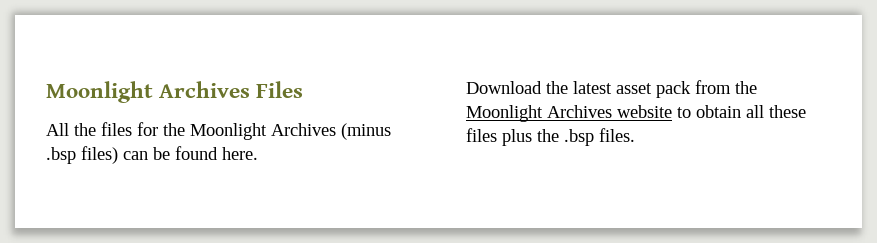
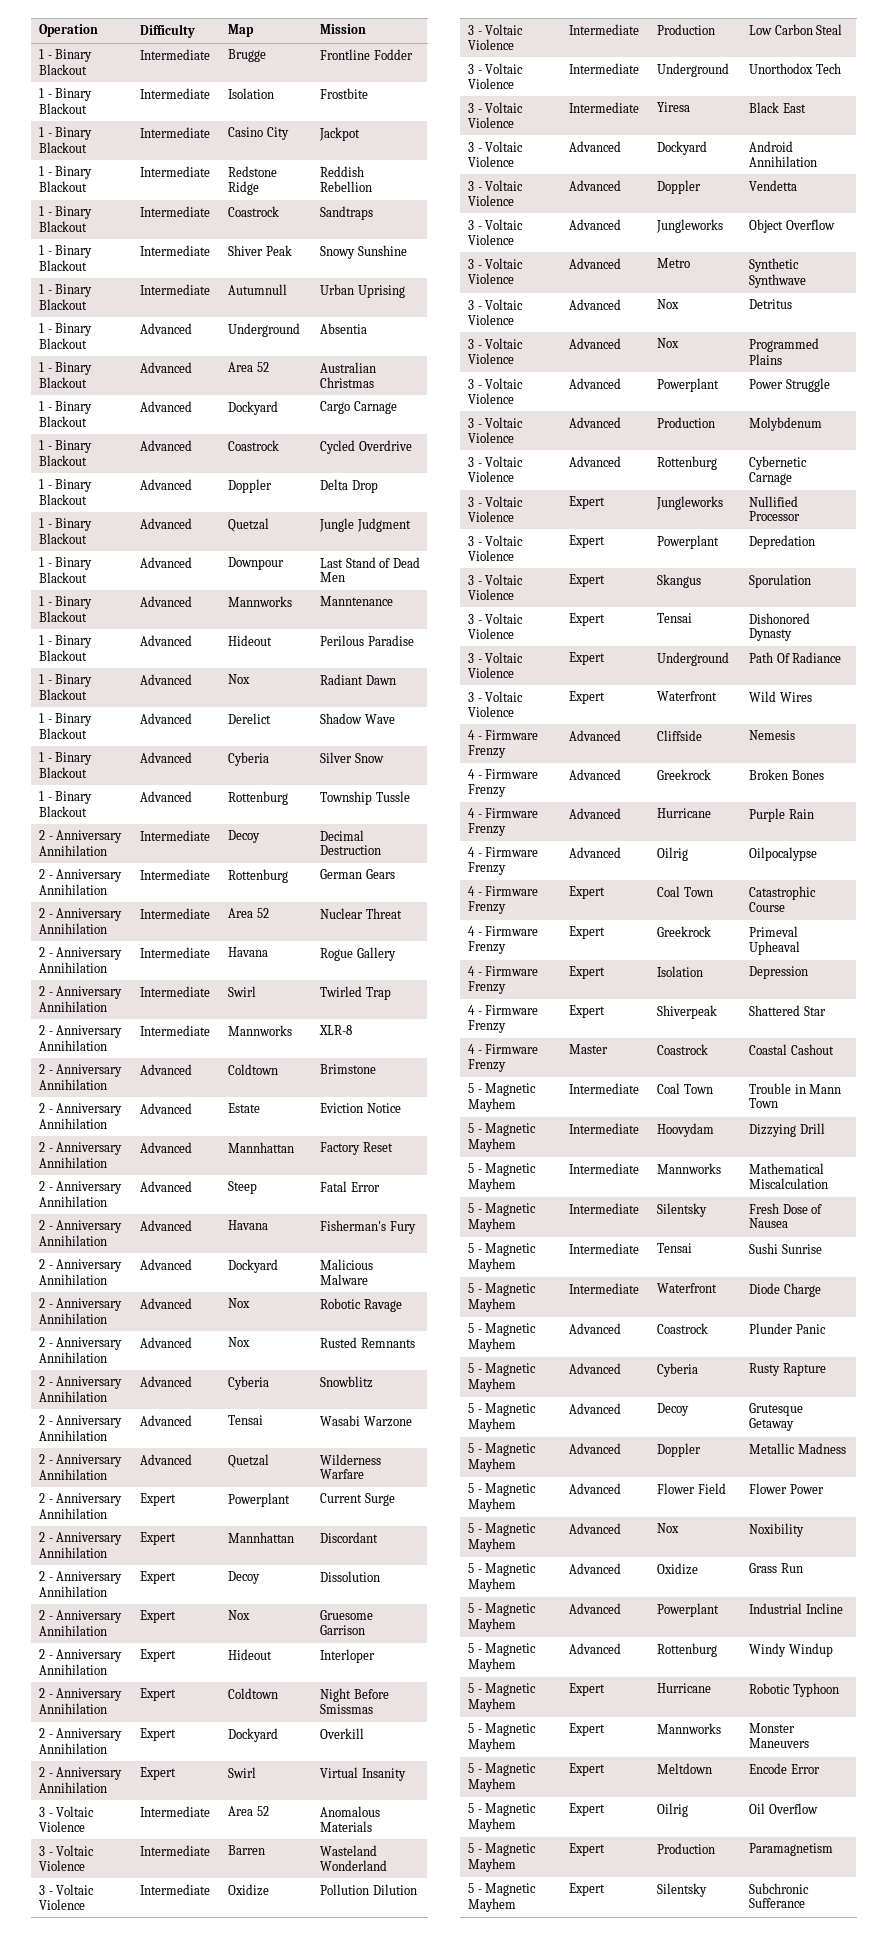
[46,81,304,103] [46,122,391,140] [46,146,258,164] [466,80,757,98] [466,105,806,122] [466,128,635,146] Moonlight Archives Files // All the files for the Moonlight Archives (minus .bsp files) can be found here. // Download the latest asset pack from the Moonlight Archives website to obtain all these files plus the .bsp files. -> [39,24,99,37] [140,24,196,38] [228,24,255,37] [320,24,367,34] [39,49,93,62] [39,64,88,75] [140,49,211,60] [228,49,267,62] [320,49,413,60] [39,88,93,101] [39,103,88,114] [140,88,211,99] [228,88,275,99] [320,88,369,99] [39,127,93,140] [39,142,88,153] [140,127,211,138] [228,127,289,140] [319,127,361,141] [39,166,93,179] [39,181,88,192] [140,166,211,177] [228,166,278,177] [228,181,260,195] [320,166,365,177] [320,181,373,192] [39,206,93,219] [39,221,88,232] [140,206,211,217] [228,206,280,217] [320,206,374,220] [39,245,93,258] [39,260,88,271] [140,245,211,256] [228,245,292,256] [320,245,407,259] [39,284,93,297] [39,299,88,310] [140,284,211,295] [228,284,288,295] [320,284,405,298] [39,323,93,336] [39,338,88,349] [140,323,193,334] [228,323,301,337] [320,323,368,334] [39,362,93,375] [39,377,88,388] [140,362,193,373] [228,362,269,372] [320,362,377,373] [320,377,375,388] [39,401,93,414] [39,416,88,427] [140,401,193,412] [228,401,279,415] [320,401,397,414] [39,440,93,453] [39,455,88,466] [140,440,193,451] [228,440,280,451] [320,440,412,454] [39,479,93,492] [39,494,88,505] [140,479,193,490] [228,479,273,493] [320,479,378,493] [39,518,93,531] [39,533,88,544] [140,518,193,529] [228,518,270,532] [319,518,411,532] [39,557,93,570] [39,572,88,583] [140,557,193,568] [228,557,285,570] [320,557,420,568] [320,572,346,582] [39,596,93,609] [39,611,88,622] [140,596,193,607] [228,596,293,607] [320,596,394,606] [39,635,93,648] [39,650,88,661] [140,635,193,646] [228,635,273,646] [320,635,414,646] [39,674,93,687] [39,689,88,700] [140,674,193,685] [228,674,251,684] [320,674,396,685] [39,713,93,726] [39,728,88,739] [140,713,193,724] [228,713,272,724] [320,713,395,724] [39,752,93,765] [39,767,88,778] [140,752,193,763] [228,752,270,766] [320,752,384,763] [39,791,93,804] [39,806,88,817] [140,791,193,802] [228,791,289,805] [320,791,410,805] [39,830,123,843] [39,845,108,856] [140,830,211,841] [228,830,261,843] [320,830,365,841] [320,845,382,855] [39,869,123,882] [39,884,108,895] [140,869,211,880] [228,869,289,883] [320,869,395,879] [39,908,123,921] [39,923,108,934] [140,908,211,919] [228,908,269,918] [320,908,402,919] [39,947,123,960] [39,962,108,973] [140,947,211,958] [228,947,269,957] [320,947,396,961] [39,986,123,999] [39,1001,108,1012] [140,986,211,997] [228,986,257,997] [320,986,391,1000] [39,1025,123,1038] [39,1040,108,1051] [140,1025,211,1036] [228,1025,293,1036] [319,1025,353,1035] [39,1064,123,1077] [39,1079,108,1090] [140,1064,193,1075] [228,1064,279,1075] [320,1064,377,1074] [39,1103,123,1116] [39,1118,108,1129] [140,1103,193,1114] [228,1103,261,1113] [320,1103,401,1113] [39,1142,123,1155] [39,1157,108,1168] [140,1142,193,1153] [228,1142,295,1153] [320,1142,393,1155] [39,1181,123,1194] [39,1196,108,1207] [140,1181,193,1192] [228,1181,258,1194] [320,1181,380,1192] [39,1220,123,1233] [39,1235,108,1246] [140,1220,193,1231] [228,1220,269,1230] [320,1220,416,1234] [39,1259,123,1272] [39,1274,108,1285] [140,1259,193,1270] [228,1259,279,1273] [320,1259,374,1270] [320,1274,369,1285] [39,1298,123,1311] [39,1313,108,1324] [140,1298,193,1309] [228,1298,251,1308] [320,1298,402,1312] [39,1337,123,1350] [39,1352,108,1363] [140,1337,193,1348] [228,1337,251,1347] [320,1337,415,1348] [39,1376,123,1389] [39,1391,108,1402] [140,1376,193,1387] [228,1376,270,1390] [320,1376,374,1388] [39,1415,123,1428] [39,1430,108,1441] [140,1415,193,1426] [228,1415,264,1425] [320,1415,412,1427] [39,1454,123,1467] [39,1469,108,1480] [140,1454,193,1465] [228,1454,270,1468] [320,1454,382,1465] [320,1469,365,1479] [39,1493,123,1506] [39,1508,108,1519] [140,1493,177,1506] [228,1493,291,1507] [320,1493,395,1506] [39,1532,123,1545] [39,1547,108,1558] [140,1532,177,1545] [228,1532,295,1543] [320,1532,379,1543] [39,1571,123,1584] [39,1586,108,1597] [140,1571,177,1584] [228,1571,261,1584] [320,1571,381,1582] [39,1610,123,1623] [39,1625,108,1636] [140,1610,177,1623] [228,1610,251,1620] [320,1610,374,1620] [320,1625,366,1635] [39,1649,123,1662] [39,1664,108,1675] [140,1649,177,1662] [228,1649,273,1660] [320,1649,376,1663] [39,1688,123,1701] [39,1703,108,1714] [140,1688,177,1701] [228,1688,279,1699] [320,1688,389,1702] [320,1704,374,1714] [39,1728,123,1741] [39,1743,108,1754] [140,1728,177,1741] [228,1728,279,1742] [320,1728,365,1739] [39,1767,123,1780] [39,1782,108,1793] [140,1767,177,1780] [228,1767,257,1778] [320,1767,406,1781] [39,1806,95,1817] [39,1821,86,1832] [140,1806,211,1817] [228,1806,269,1816] [320,1806,381,1817] [320,1821,373,1832] [39,1845,95,1856] [39,1860,86,1871] [140,1845,211,1856] [228,1845,266,1855] [320,1845,378,1856] [320,1860,388,1871] [39,1884,95,1895] [39,1899,86,1910] [140,1884,211,1895] [228,1884,270,1896] [320,1884,417,1895] [468,24,524,35] [468,39,515,50] [569,24,640,35] [657,24,716,35] [749,24,843,35] [468,63,524,74] [468,78,515,89] [569,63,640,74] [657,63,730,77] [749,63,841,74] [468,102,524,113] [468,117,515,128] [569,102,640,113] [657,102,691,112] [749,102,806,113] [468,141,524,152] [468,156,515,167] [569,141,622,152] [657,141,708,155] [749,141,794,152] [749,156,818,167] [468,180,524,191] [468,195,515,206] [569,180,622,191] [657,180,702,194] [749,180,798,191] [468,219,524,230] [468,234,515,245] [569,219,622,230] [656,219,724,233] [749,219,835,233] [468,258,524,269] [468,273,515,284] [569,258,622,269] [657,258,691,268] [749,258,800,272] [749,274,807,288] [468,299,524,310] [468,314,515,325] [569,299,622,310] [657,299,680,309] [749,299,793,309] [468,338,524,349] [468,353,515,364] [569,338,622,349] [657,338,680,348] [749,338,820,352] [749,354,783,365] [468,378,524,389] [468,393,515,404] [569,378,622,389] [657,378,720,392] [749,378,830,392] [468,417,524,428] [468,432,515,443] [569,417,622,428] [657,417,716,428] [749,417,823,431] [468,456,524,467] [468,471,515,482] [569,456,622,467] [657,456,718,470] [749,456,808,470] [749,472,793,485] [468,496,524,507] [468,511,515,522] [569,496,606,509] [656,496,724,510] [749,496,799,507] [749,511,801,521] [468,535,524,546] [468,550,515,561] [569,535,606,548] [657,535,720,549] [749,535,816,549] [468,574,524,585] [468,589,515,600] [569,574,606,587] [657,574,702,588] [749,574,812,588] [468,613,524,624] [468,628,515,639] [569,613,606,626] [657,613,693,623] [749,613,811,624] [749,628,793,641] [468,652,524,663] [468,667,515,678] [569,652,606,665] [657,652,730,666] [749,652,842,663] [468,691,524,702] [468,706,515,717] [569,691,606,704] [657,691,718,701] [749,691,812,702] [468,730,539,740] [468,745,507,758] [569,730,622,741] [657,730,703,741] [749,730,796,740] [468,769,539,779] [468,784,507,797] [569,769,622,780] [657,769,712,780] [749,769,824,780] [468,808,539,818] [468,823,507,836] [569,808,622,819] [657,808,712,818] [749,808,814,822] [468,847,539,857] [468,862,507,875] [569,847,622,858] [657,847,689,861] [749,847,818,861] [468,886,539,896] [468,901,507,914] [569,886,606,899] [657,886,713,897] [749,886,817,900] [749,902,786,912] [468,926,539,936] [468,941,507,954] [569,926,606,939] [657,926,712,937] [749,926,799,937] [749,941,801,955] [468,966,539,976] [468,981,507,994] [569,966,606,979] [657,966,704,977] [749,966,809,979] [468,1005,539,1015] [468,1020,507,1033] [569,1005,606,1018] [657,1005,718,1019] [749,1005,826,1016] [468,1044,539,1054] [468,1059,507,1072] [569,1044,609,1054] [657,1044,709,1055] [749,1044,834,1055] [468,1083,537,1096] [468,1098,517,1112] [569,1083,640,1094] [657,1083,713,1094] [749,1083,842,1094] [749,1098,779,1108] [468,1123,537,1136] [468,1138,517,1152] [569,1123,640,1134] [657,1123,715,1137] [749,1123,825,1137] [468,1163,537,1176] [468,1178,517,1192] [569,1163,640,1174] [657,1163,722,1174] [749,1163,825,1174] [749,1178,829,1189] [468,1203,537,1216] [468,1218,517,1232] [569,1203,640,1214] [657,1203,708,1217] [749,1203,823,1214] [749,1218,789,1228] [468,1243,537,1256] [468,1258,517,1272] [569,1243,640,1254] [657,1243,693,1253] [749,1243,822,1254] [468,1283,537,1296] [468,1298,517,1312] [569,1283,640,1294] [657,1283,718,1293] [749,1283,821,1297] [468,1323,537,1336] [468,1338,517,1352] [569,1323,622,1334] [657,1323,709,1334] [749,1323,826,1334] [468,1363,537,1376] [468,1378,517,1392] [569,1363,622,1374] [657,1363,699,1377] [749,1363,826,1376] [468,1403,537,1416] [468,1418,517,1432] [569,1403,622,1414] [657,1403,690,1416] [749,1403,804,1416] [749,1418,795,1431] [468,1443,537,1456] [468,1458,517,1472] [569,1443,622,1454] [657,1443,702,1457] [749,1443,846,1454] [468,1483,537,1496] [468,1498,517,1512] [569,1483,622,1494] [657,1483,726,1494] [749,1483,824,1494] [468,1523,537,1536] [468,1538,517,1552] [569,1523,622,1534] [657,1523,680,1533] [749,1523,805,1537] [468,1563,537,1576] [468,1578,517,1592] [569,1563,622,1574] [657,1563,699,1575] [749,1563,803,1573] [468,1603,537,1616] [468,1618,517,1632] [569,1603,622,1614] [657,1603,720,1617] [749,1603,843,1614] [468,1643,537,1656] [468,1658,517,1672] [569,1643,622,1654] [657,1643,718,1657] [749,1643,833,1657] [468,1683,537,1696] [468,1698,517,1712] [569,1683,606,1696] [657,1683,712,1693] [749,1683,839,1697] [468,1723,537,1736] [468,1738,517,1752] [569,1723,606,1736] [657,1723,722,1734] [749,1723,796,1733] [749,1738,810,1748] [468,1763,537,1776] [468,1778,517,1792] [569,1763,606,1776] [657,1763,713,1774] [749,1763,820,1774] [468,1803,537,1816] [468,1818,517,1832] [569,1803,606,1816] [657,1803,689,1817] [749,1803,818,1814] [468,1843,537,1856] [468,1858,517,1872] [569,1843,606,1856] [657,1843,716,1854] [749,1843,834,1856] [468,1883,537,1896] [468,1898,517,1912] [569,1883,606,1896] [657,1883,708,1897] [749,1883,810,1894] [749,1898,806,1908] Operation | Difficulty | Map | Mission // 1 - Binary Blackout | Intermediate | Brugge | Frontline Fodder // 1 - Binary Blackout | Intermediate | Isolation | Frostbite // 1 - Binary Blackout | Intermediate | Casino City | Jackpot // 1 - Binary Blackout | Intermediate | Redstone Ridge | Reddish Rebellion // 1 - Binary Blackout | Intermediate | Coastrock | Sandtraps // 1 - Binary Blackout | Intermediate | Shiver Peak | Snowy Sunshine // 1 - Binary Blackout | Intermediate | Autumnull | Urban Uprising // 1 - Binary Blackout | Advanced | Underground | Absentia // 1 - Binary Blackout | Advanced | Area 52 | Australian Christmas // 1 - Binary Blackout | Advanced | Dockyard | Cargo Carnage // 1 - Binary Blackout | Advanced | Coastrock | Cycled Overdrive // 1 - Binary Blackout | Advanced | Doppler | Delta Drop // 1 - Binary Blackout | Advanced | Quetzal | Jungle Judgment // 1 - Binary Blackout | Advanced | Downpour | Last Stand of Dead Men // 1 - Binary Blackout | Advanced | Mannworks | Manntenance // 1 - Binary Blackout | Advanced | Hideout | Perilous Paradise // 1 - Binary Blackout | Advanced | Nox | Radiant Dawn // 1 - Binary Blackout | Advanced | Derelict | Shadow Wave // 1 - Binary Blackout | Advanced | Cyberia | Silver Snow // 1 - Binary Blackout | Advanced | Rottenburg | Township Tussle // 2 - Anniversary Annihilation | Intermediate | Decoy | Decimal Destruction // 2 - Anniversary Annihilation | Intermediate | Rottenburg | German Gears // 2 - Anniversary Annihilation | Intermediate | Area 52 | Nuclear Threat // 2 - Anniversary Annihilation | Intermediate | Havana | Rogue Gallery // 2 - Anniversary Annihilation | Intermediate | Swirl | Twirled Trap // 2 - Anniversary Annihilation | Intermediate | Mannworks | XLR-8 // 2 - Anniversary Annihilation | Advanced | Coldtown | Brimstone // 2 - Anniversary Annihilation | Advanced | Estate | Eviction Notice // 2 - Anniversary Annihilation | Advanced | Mannhattan | Factory Reset // 2 - Anniversary Annihilation | Advanced | Steep | Fatal Error // 2 - Anniversary Annihilation | Advanced | Havana | Fisherman's Fury // 2 - Anniversary Annihilation | Advanced | Dockyard | Malicious Malware // 2 - Anniversary Annihilation | Advanced | Nox | Robotic Ravage // 2 - Anniversary Annihilation | Advanced | Nox | Rusted Remnants // 2 - Anniversary Annihilation | Advanced | Cyberia | Snowblitz // 2 - Anniversary Annihilation | Advanced | Tensai | Wasabi Warzone // 2 - Anniversary Annihilation | Advanced | Quetzal | Wilderness Warfare // 2 - Anniversary Annihilation | Expert | Powerplant | Current Surge // 2 - Anniversary Annihilation | Expert | Mannhattan | Discordant // 2 - Anniversary Annihilation | Expert | Decoy | Dissolution // 2 - Anniversary Annihilation | Expert | Nox | Gruesome Garrison // 2 - Anniversary Annihilation | Expert | Hideout | Interloper // 2 - Anniversary Annihilation | Expert | Coldtown | Night Before Smissmas // 2 - Anniversary Annihilation | Expert | Dockyard | Overkill // 2 - Anniversary Annihilation | Expert | Swirl | Virtual Insanity // 3 - Voltaic Violence | Intermediate | Area 52 | Anomalous Materials // 3 - Voltaic Violence | Intermediate | Barren | Wasteland Wonderland // 3 - Voltaic Violence | Intermediate | Oxidize | Pollution Dilution // 3 - Voltaic Violence | Intermediate | Production | Low Carbon Steal // 3 - Voltaic Violence | Intermediate | Underground | Unorthodox Tech // 3 - Voltaic Violence | Intermediate | Yiresa | Black East // 3 - Voltaic Violence | Advanced | Dockyard | Android Annihilation // 3 - Voltaic Violence | Advanced | Doppler | Vendetta // 3 - Voltaic Violence | Advanced | Jungleworks | Object Overflow // 3 - Voltaic Violence | Advanced | Metro | Synthetic Synthwave // 3 - Voltaic Violence | Advanced | Nox | Detritus // 3 - Voltaic Violence | Advanced | Nox | Programmed Plains // 3 - Voltaic Violence | Advanced | Powerplant | Power Struggle // 3 - Voltaic Violence | Advanced | Production | Molybdenum // 3 - Voltaic Violence | Advanced | Rottenburg | Cybernetic Carnage // 3 - Voltaic Violence | Expert | Jungleworks | Nullified Processor // 3 - Voltaic Violence | Expert | Powerplant | Depredation // 3 - Voltaic Violence | Expert | Skangus | Sporulation // 3 - Voltaic Violence | Expert | Tensai | Dishonored Dynasty // 3 - Voltaic Violence | Expert | Underground | Path Of Radiance // 3 - Voltaic Violence | Expert | Waterfront | Wild Wires // 4 - Firmware Frenzy | Advanced | Cliffside | Nemesis // 4 - Firmware Frenzy | Advanced | Greekrock | Broken Bones // 4 - Firmware Frenzy | Advanced | Hurricane | Purple Rain // 4 - Firmware Frenzy | Advanced | Oilrig | Oilpocalypse // 4 - Firmware Frenzy | Expert | Coal Town | Catastrophic Course // 4 - Firmware Frenzy | Expert | Greekrock | Primeval Upheaval // 4 - Firmware Frenzy | Expert | Isolation | Depression // 4 - Firmware Frenzy | Expert | Shiverpeak | Shattered Star // 4 - Firmware Frenzy | Master | Coastrock | Coastal Cashout // 5 - Magnetic Mayhem | Intermediate | Coal Town | Trouble in Mann Town // 5 - Magnetic Mayhem | Intermediate | Hoovydam | Dizzying Drill // 5 - Magnetic Mayhem | Intermediate | Mannworks | Mathematical Miscalculation // 5 - Magnetic Mayhem | Intermediate | Silentsky | Fresh Dose of Nausea // 5 - Magnetic Mayhem | Intermediate | Tensai | Sushi Sunrise // 5 - Magnetic Mayhem | Intermediate | Waterfront | Diode Charge // 5 - Magnetic Mayhem | Advanced | Coastrock | Plunder Panic // 5 - Magnetic Mayhem | Advanced | Cyberia | Rusty Rapture // 5 - Magnetic Mayhem | Advanced | Decoy | Grutesque Getaway // 5 - Magnetic Mayhem | Advanced | Doppler | Metallic Madness // 5 - Magnetic Mayhem | Advanced | Flower Field | Flower Power // 5 - Magnetic Mayhem | Advanced | Nox | Noxibility // 5 - Magnetic Mayhem | Advanced | Oxidize | Grass Run // 5 - Magnetic Mayhem | Advanced | Powerplant | Industrial Incline // 5 - Magnetic Mayhem | Advanced | Rottenburg | Windy Windup // 5 - Magnetic Mayhem | Expert | Hurricane | Robotic Typhoon // 5 - Magnetic Mayhem | Expert | Mannworks | Monster Maneuvers // 5 - Magnetic Mayhem | Expert | Meltdown | Encode Error // 5 - Magnetic Mayhem | Expert | Oilrig | Oil Overflow // 5 - Magnetic Mayhem | Expert | Production | Paramagnetism // 5 - Magnetic Mayhem | Expert | Silentsky | Subchronic Sufferance

